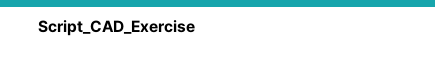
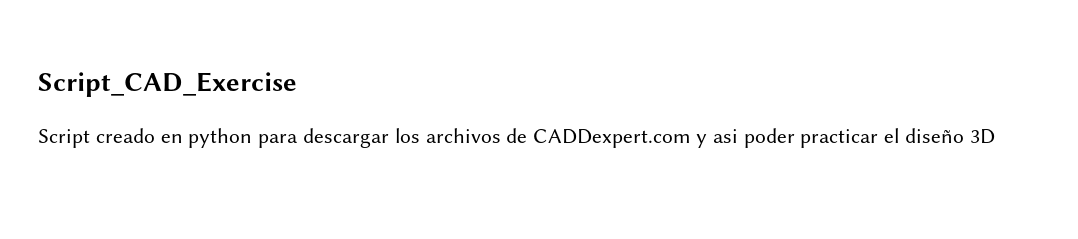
(195, 28) none -> [38,128,995,148] // Script creado en python para descargar los archivos de CADDexpert.com y asi poder practicar el diseño 3D

